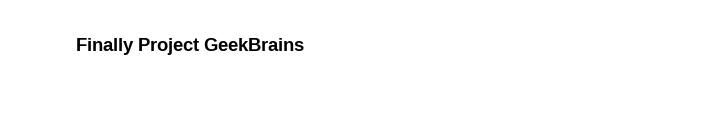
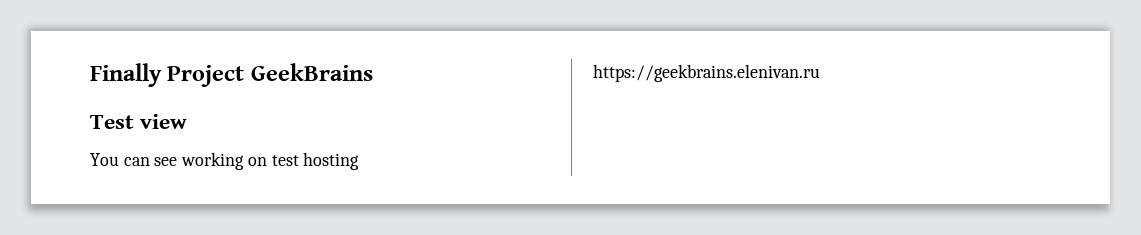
(304, 44) none -> [90,114,188,129] [90,152,360,170] [593,64,820,82] // Test view // You can see working on test hosting https://geekbrains.elenivan.ru

